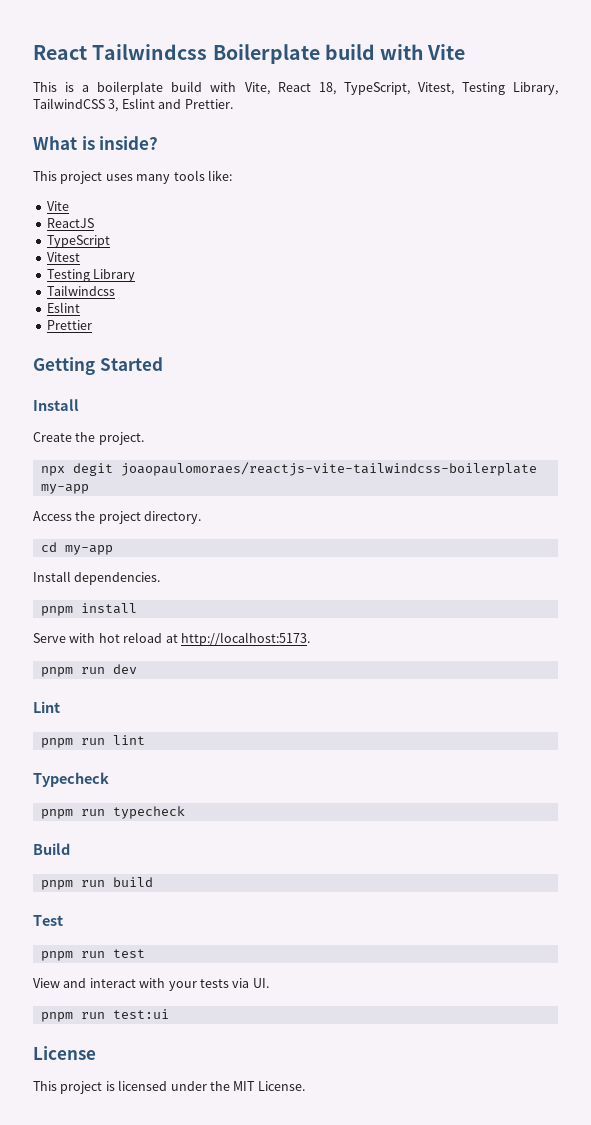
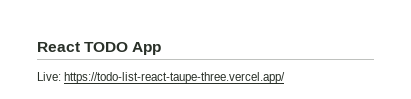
[33,44,466,64] [33,81,558,95] [33,98,233,112] [33,136,159,150] [33,170,232,184] [46,201,69,211] [46,218,94,228] [46,235,110,248] [46,252,80,262] [46,269,136,282] [46,285,115,296] [46,302,80,313] [46,320,92,330] [33,357,163,375] [33,399,79,411] [33,432,144,445] [40,462,537,476] [40,484,89,494] [33,511,202,524] [40,542,113,555] [33,571,161,585] [40,603,137,616] [33,632,310,646] [40,664,137,677] [33,701,60,713] [40,735,145,748] [33,772,109,787] [40,806,185,819] [33,843,70,855] [40,877,153,890] [33,915,63,926] [40,949,145,961] [33,978,269,991] [40,1009,169,1022] [33,1046,96,1060] [33,1080,305,1094] React Tailwindcss Boilerplate build with Vite // This is a boilerplate build with Vite, React 18, TypeScript, Vitest, Testing Library, TailwindCSS 3, Eslint and Prettier. // What is inside? // This project uses many tools like: // Vite // ReactJS // TypeScript // Vitest // Testing Library // Tailwindcss // Eslint // Prettier // Getting Started // Install // Create the project. // npx degit joaopaulomoraes/reactjs-vite-tailwindcss-boilerplate my-app // Access the project directory. // cd my-app // Install dependencies. // pnpm install // Serve with hot reload at http://localhost:5173. // pnpm run dev // Lint // pnpm run lint // Typecheck // pnpm run typecheck // Build // pnpm run build // Test // pnpm run test // View and interact with your tests via UI. // pnpm run test:ui // License // This project is licensed under the MIT License. -> [37,42,162,55] [37,72,286,84] React TODO App // Live: https://todo-list-react-taupe-three.vercel.app/

